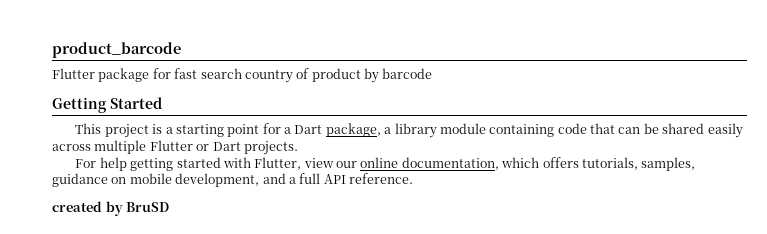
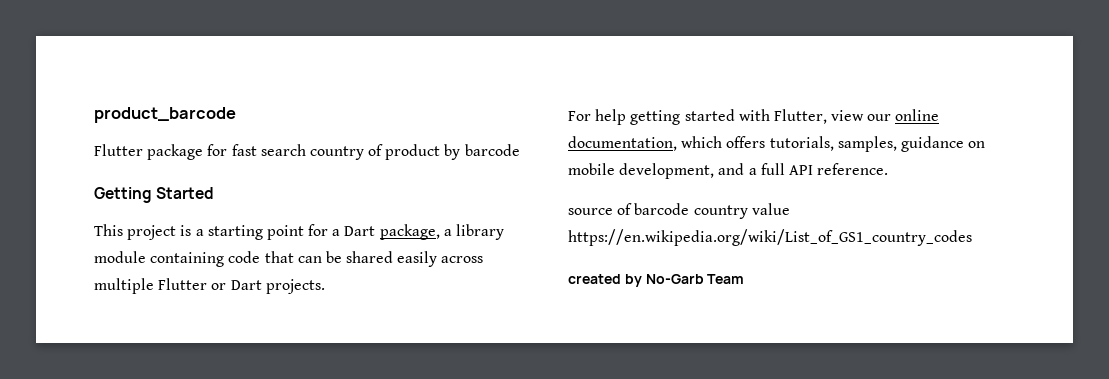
(413, 178) none -> [568,203,790,219] [568,229,972,246] // source of barcode country value https://en.wikipedia.org/wiki/List_of_GS1_country_codes
[126,202,170,212] BruSD -> [645,274,745,284] No-Garb Team

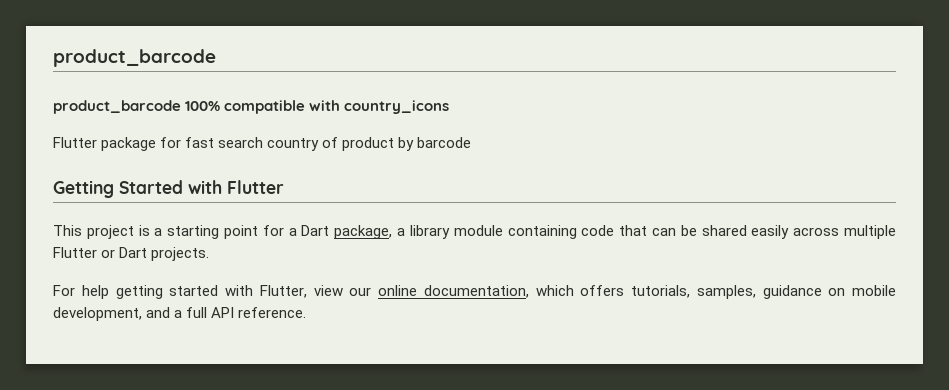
[94,107,236,123] product_barcode -> [53,49,216,67] [53,100,450,114] product_barcode // product_barcode 100% compatible with country_icons
(215, 193) none -> [188,180,284,194] with Flutter
[568,203,790,219] [568,229,972,246] [568,274,745,287] // source of barcode country value https://en.wikipedia.org/wiki/List_of_GS1_country_codes // created by No-Garb Team -> (307, 312) none

